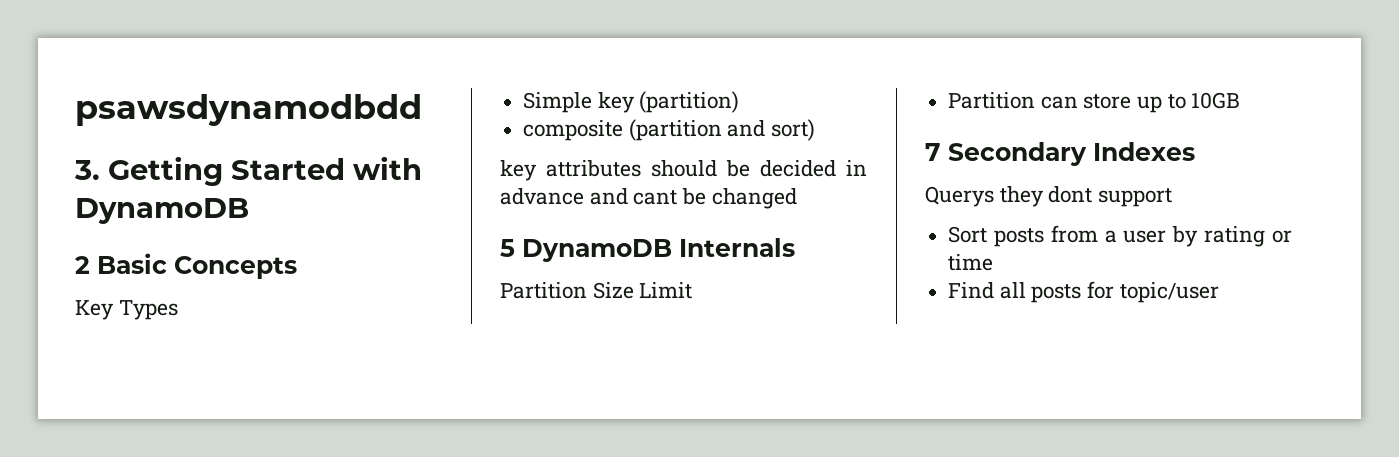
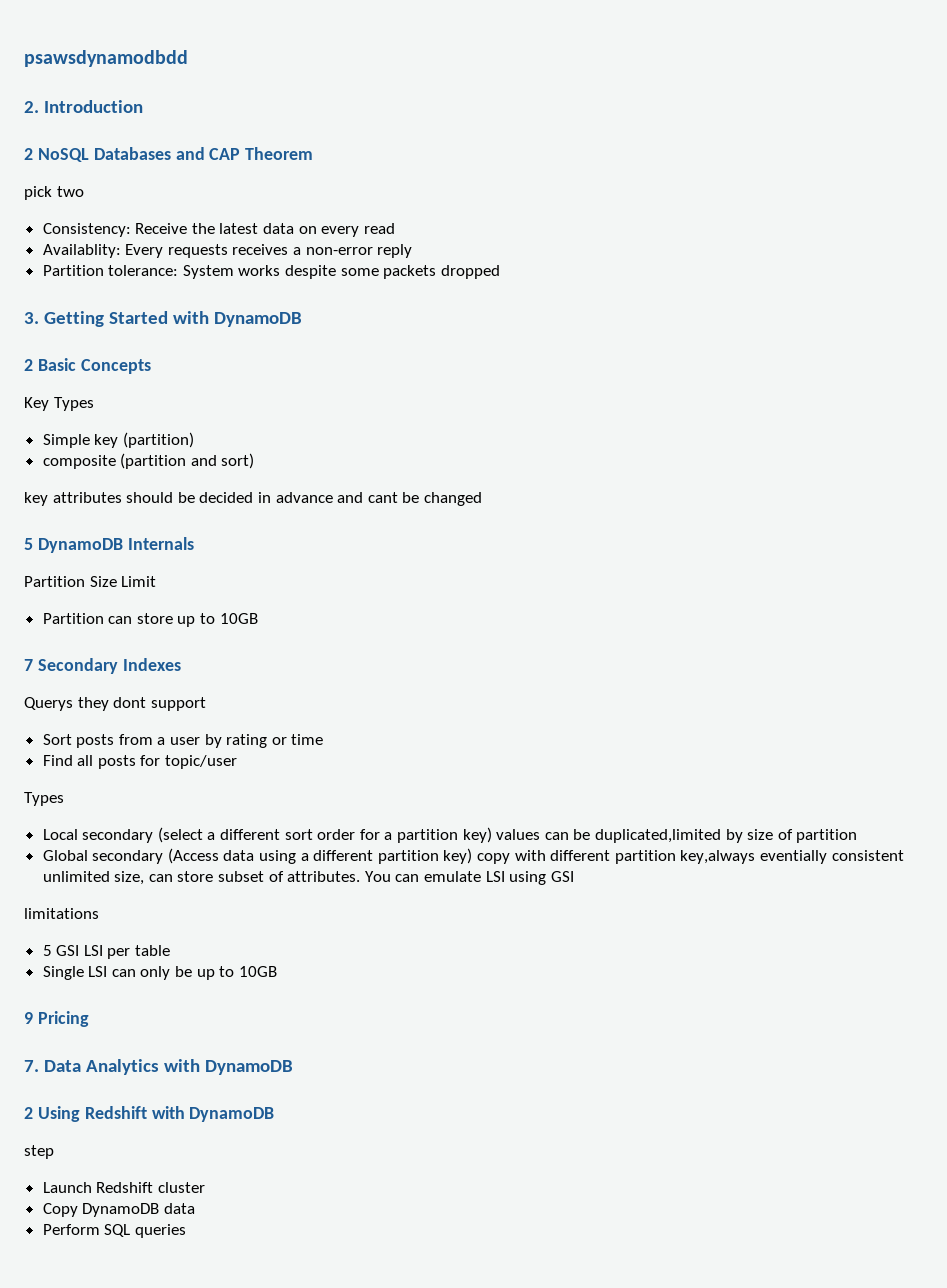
(422, 110) none -> [24,100,143,113] [24,147,314,162] [24,186,84,200] [42,223,395,237] [42,244,413,258] [42,265,500,279] // 2. Introduction // 2 NoSQL Databases and CAP Theorem // pick two // Consistency: Receive the latest data on every read // Availablity: Every requests receives a non-error reply // Partition tolerance: System works despite some packets dropped
(1219, 292) none -> [24,792,64,806] [42,827,858,843] [42,848,904,864] [42,871,574,885] [24,908,99,919] [42,945,171,959] [42,966,277,980] [24,1011,89,1027] [24,1059,293,1075] [24,1106,275,1122] [24,1145,54,1159] [42,1182,205,1193] [42,1203,195,1217] [42,1224,186,1238] // Types // Local secondary (select a different sort order for a partition key) values can be duplicated,limited by size of partition // Global secondary (Access data using a different partition key) copy with different partition key,always eventially consistent unlimited size, can store subset of attributes. You can emulate LSI using GSI // limitations // 5 GSI LSI per table // Single LSI can only be up to 10GB // 9 Pricing // 7. Data Analytics with DynamoDB // 2 Using Redshift with DynamoDB // step // Launch Redshift cluster // Copy DynamoDB data // Perform SQL queries

